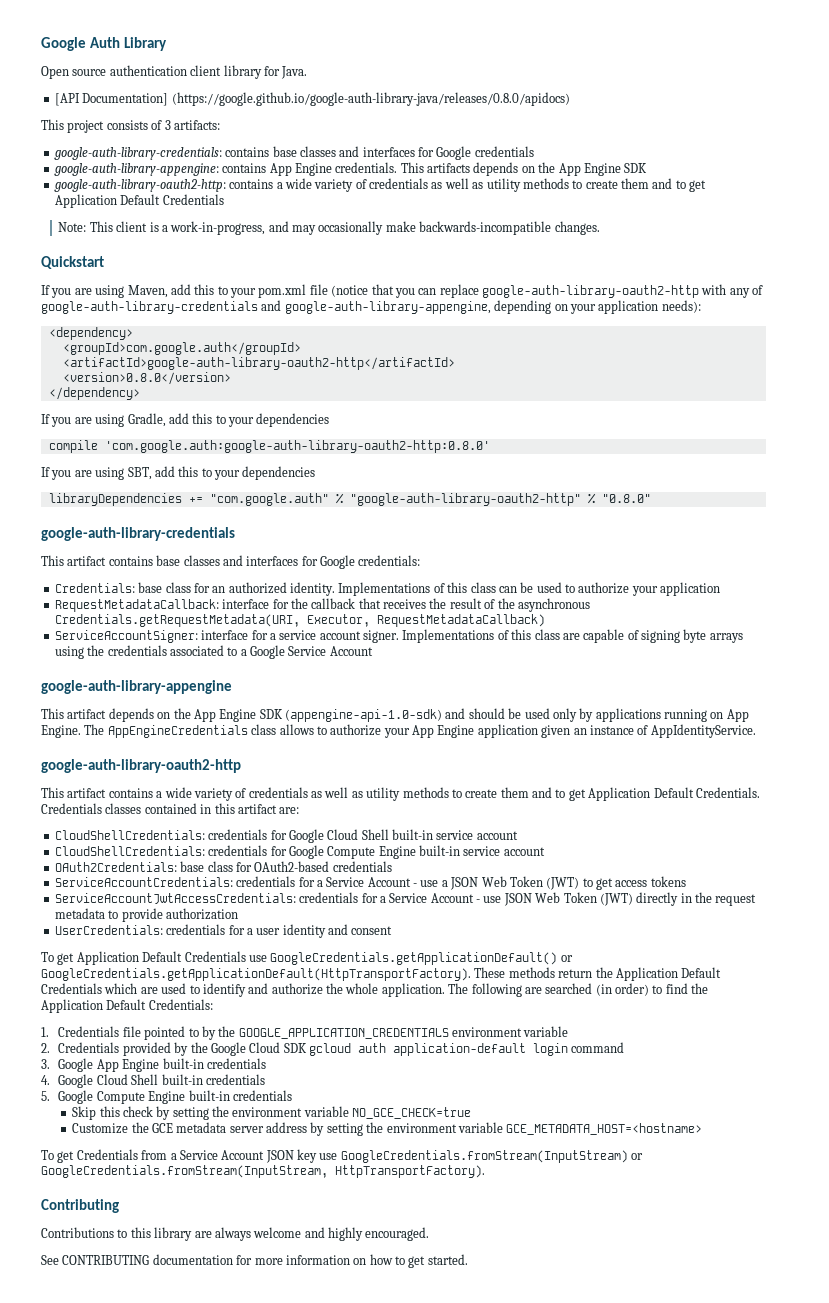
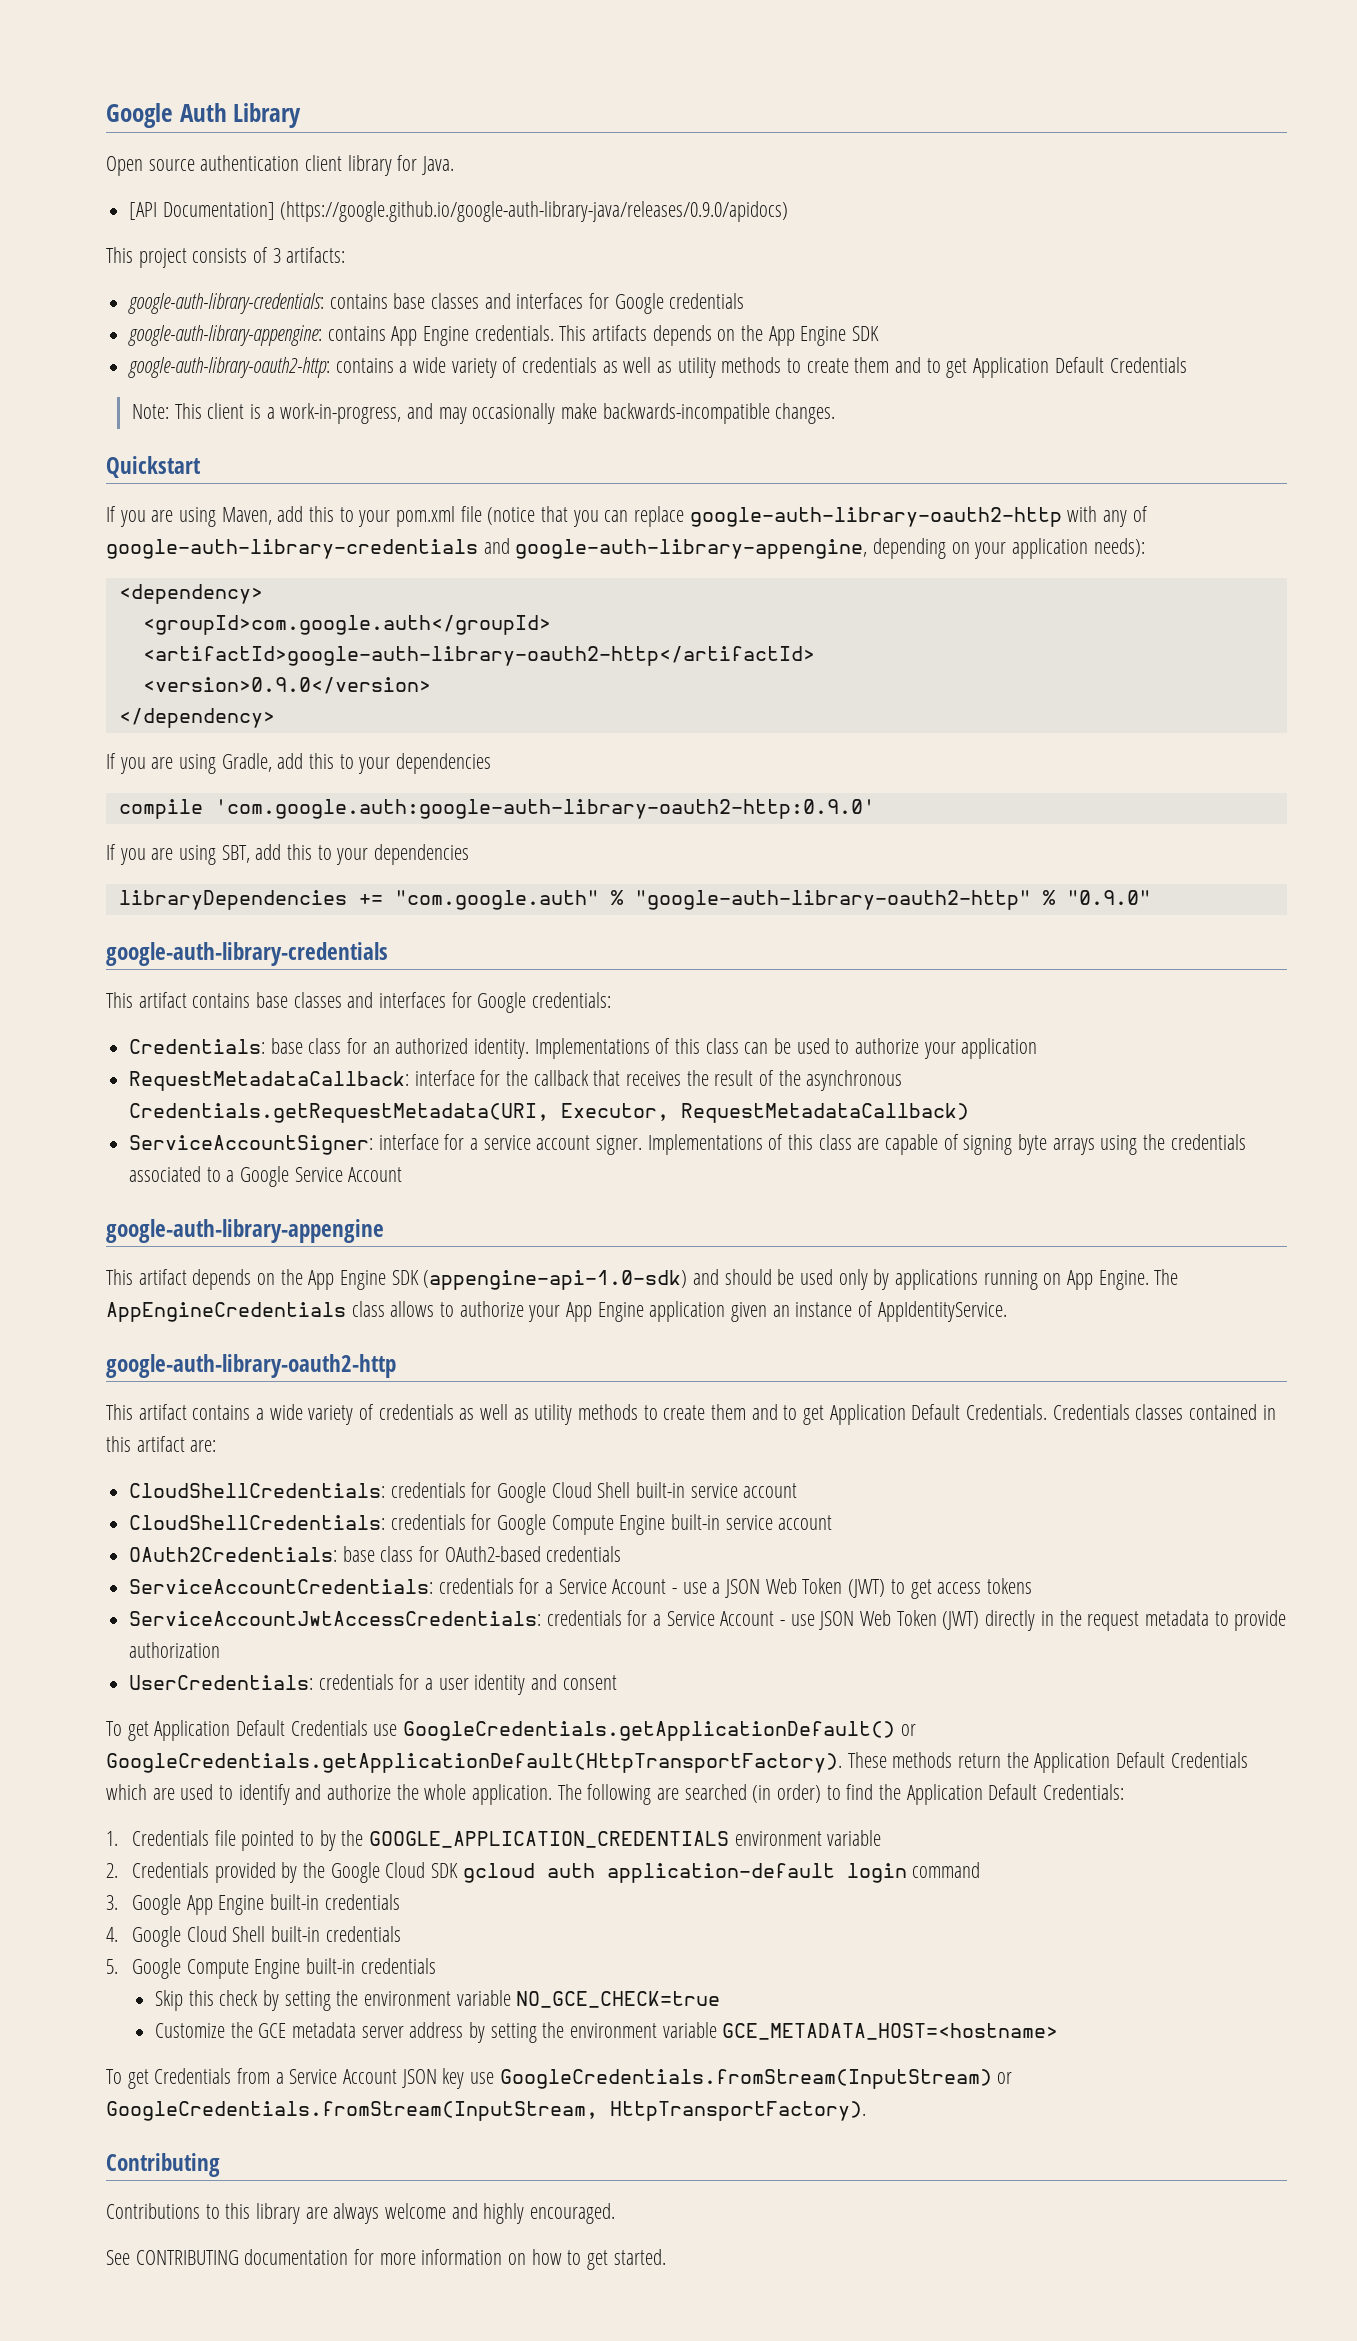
[171,92,570,106] (https://google.github.io/google-auth-library-java/releases/0.8.0/apidocs) -> [280,201,789,222] (https://google.github.io/google-auth-library-java/releases/0.9.0/apidocs)
[62,372,231,385] <version>0.8.0</version> -> [142,677,431,694] <version>0.9.0</version>
[104,440,490,453] 'com.google.auth:google-auth-library-oauth2-http:0.8.0' -> [214,799,875,819] 'com.google.auth:google-auth-library-oauth2-http:0.9.0'
[601,494,651,503] "0.8.0" -> [1066,890,1151,905] "0.9.0"

